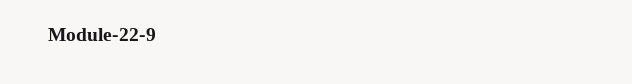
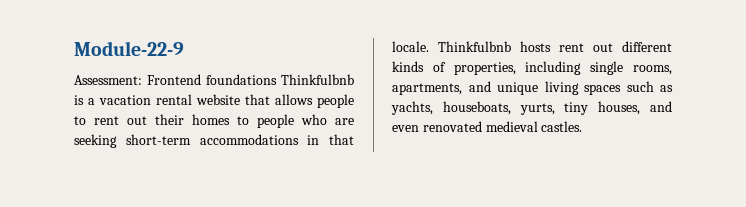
(156, 34) none -> [74,74,354,85] [74,94,354,108] [74,114,354,128] [74,134,354,148] [392,41,672,52] [392,61,672,75] [392,81,673,95] [391,101,672,115] [392,121,583,132] // Assessment: Frontend foundations Thinkfulbnb is a vacation rental website that allows people to rent out their homes to people who are seeking short-term accommodations in that locale. Thinkfulbnb hosts rent out different kinds of properties, including single rooms, apartments, and unique living spaces such as yachts, houseboats, yurts, tiny houses, and even renovated medieval castles.

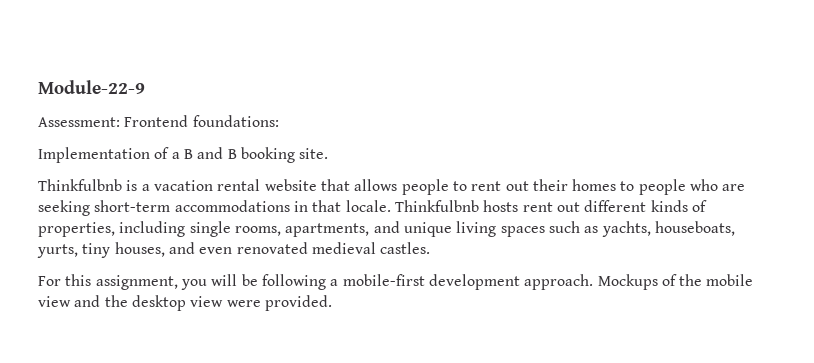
[205,74,277,85] foundations -> [192,115,279,127] [38,147,329,163] foundations: // Implementation of a B and B booking site. //
(583, 126) none -> [38,274,754,290] [38,295,332,311] // For this assignment, you will be following a mobile-first development approach. Mockups of the mobile view and the desktop view were provided.

